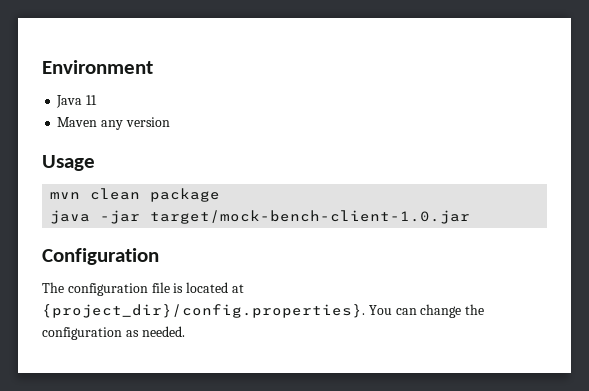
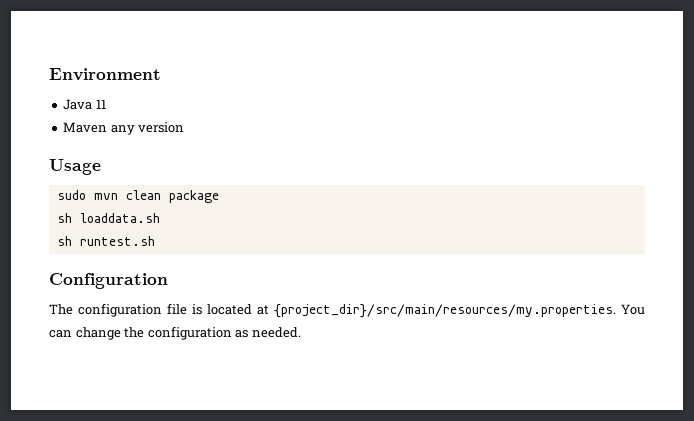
(95, 163) none -> [56,190,86,200] sudo
[50,210,471,224] java -jar target/mock-bench-client-1.0.jar -> [56,213,160,223] [56,236,155,246] sh loaddata.sh // sh runtest.sh
[42,304,365,318] {project_dir}/config.properties}. -> [274,304,616,318] {project_dir}/src/main/resources/my.properties.

